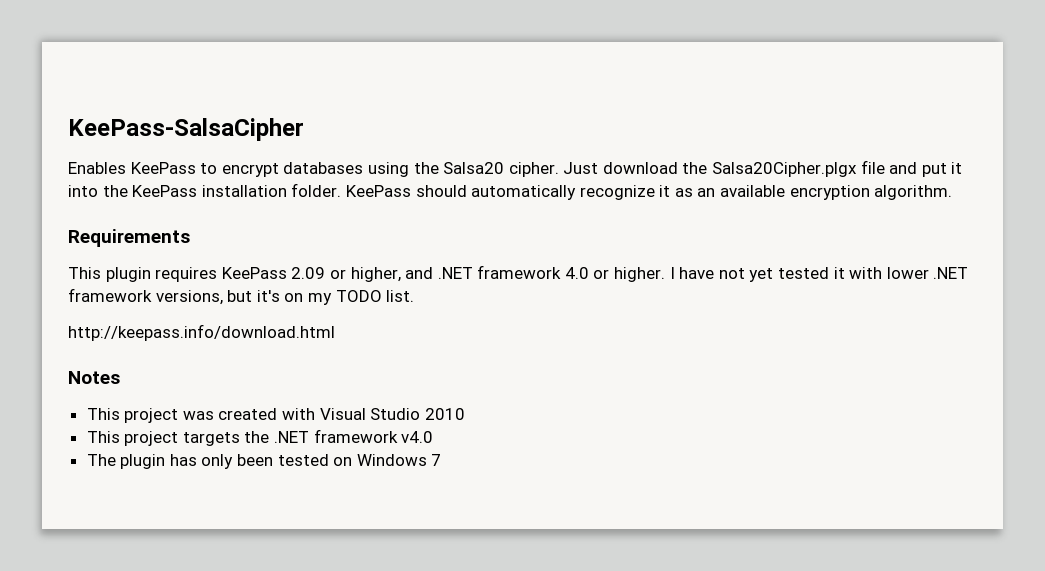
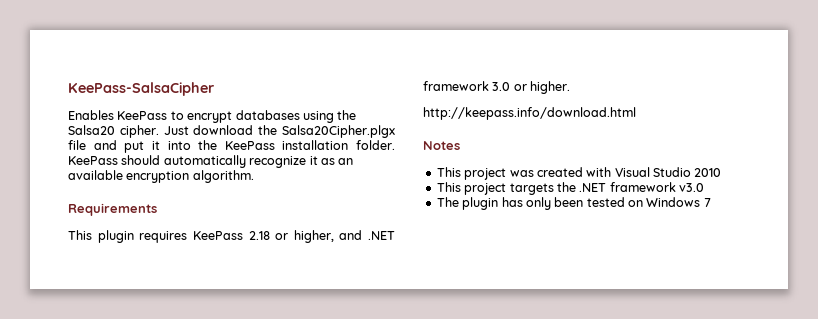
[291,267,326,279] 2.09 -> [248,231,270,240] 2.18
[564,267,589,279] 4.0 -> [492,82,511,91] 3.0
[669,267,969,282] [68,288,415,305] I have not yet tested it with lower .NET framework versions, but it's on my TODO list. -> (571, 87) none
[401,431,434,443] v4.0 -> [679,183,704,192] v3.0

